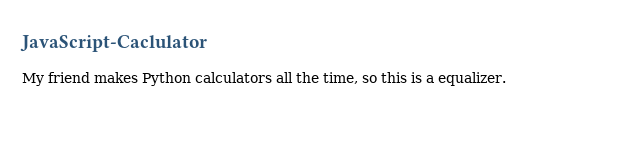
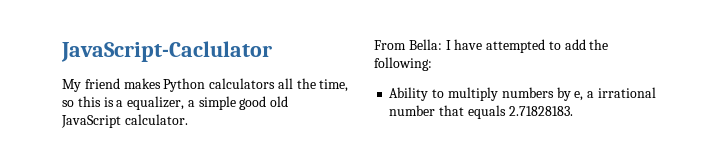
[438,72,506,86] equalizer. -> [127,96,289,110] [61,114,188,128] [374,39,609,53] [374,57,432,71] [389,87,656,101] [389,105,573,119] equalizer, a simple good old JavaScript calculator. // From Bella: I have attempted to add the following: // Ability to multiply numbers by e, a irrational number that equals 2.71828183.

